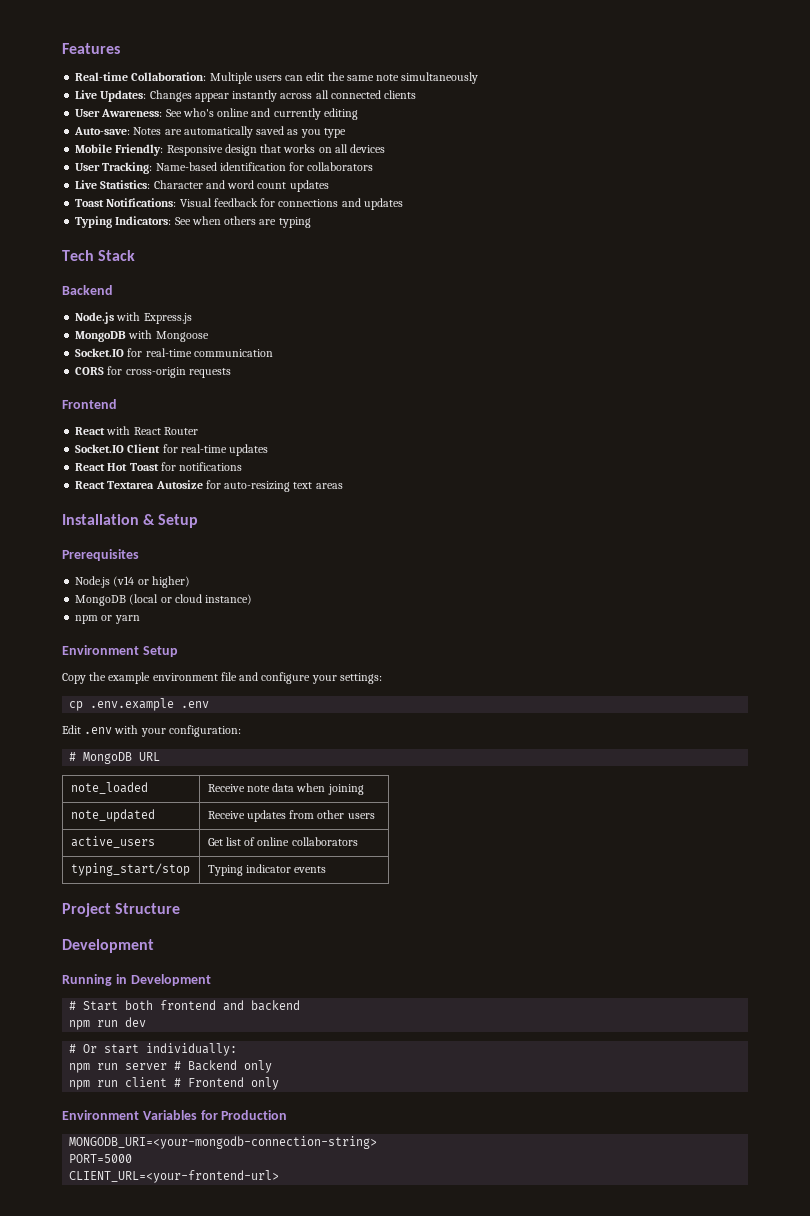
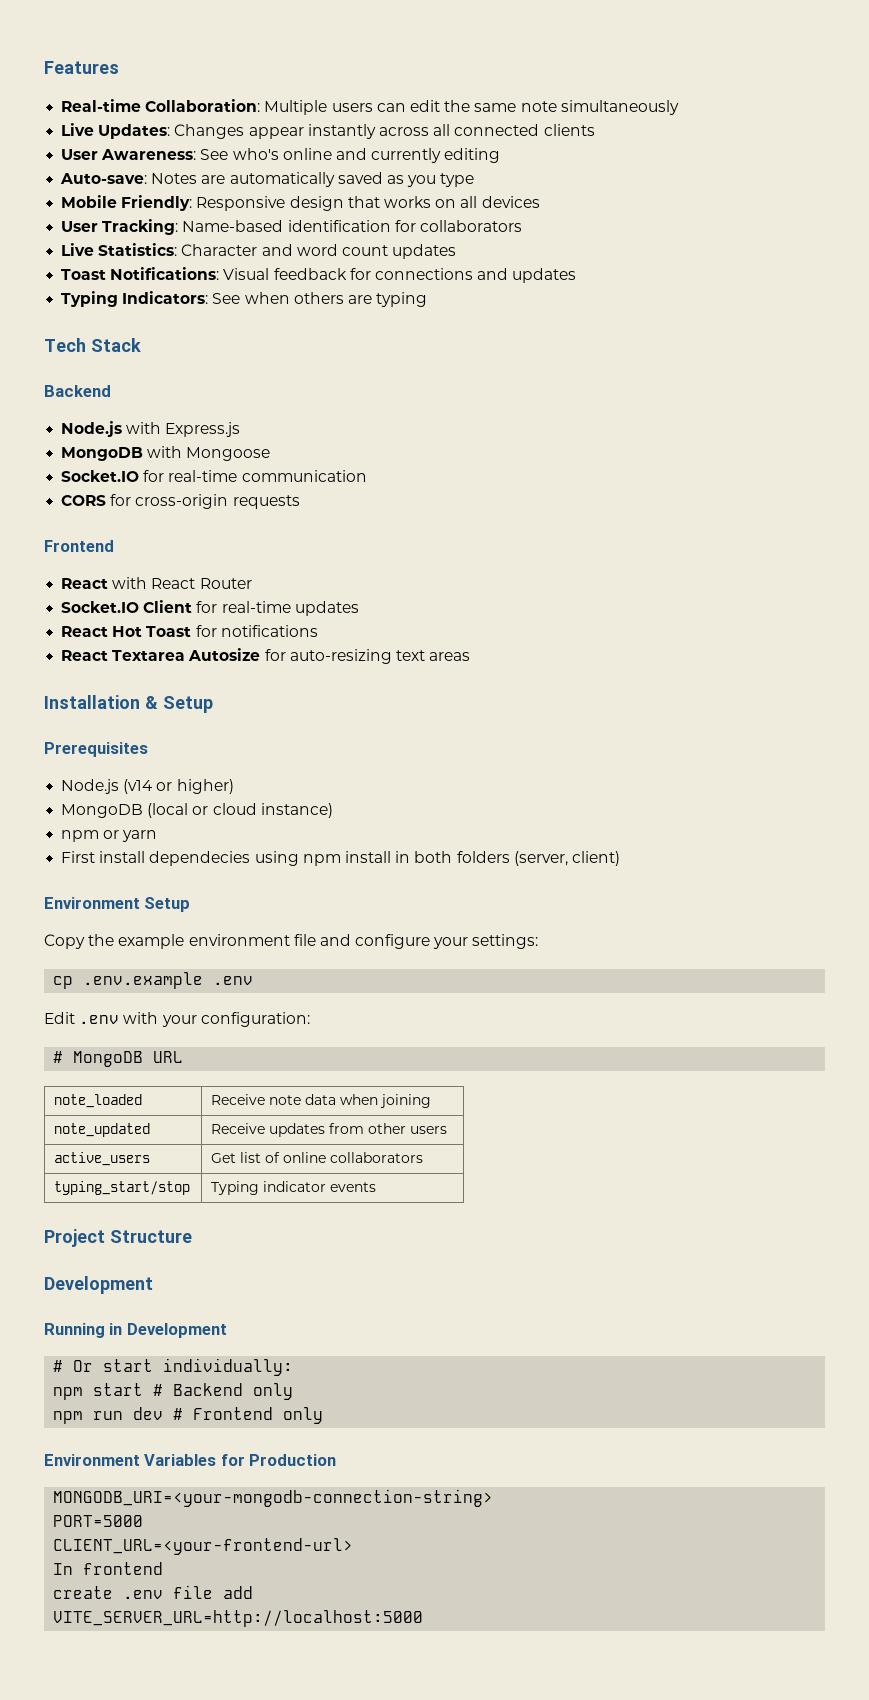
(140, 619) none -> [61,851,620,866] // First install dependecies using npm install in both folders (server, client)
[69,1000,301,1011] [69,1017,147,1030] // # Start both frontend and backend // npm run dev -> (227, 1330) none
[97,1063,168,1070] run server -> [93,1383,144,1396] start
[125,1077,168,1087] client -> [133,1407,164,1420] dev
(280, 1176) none -> [53,1562,164,1575] [53,1585,254,1599] [53,1610,424,1627] // In frontend // create .env file add // VITE_SERVER_URL=http://localhost:5000

